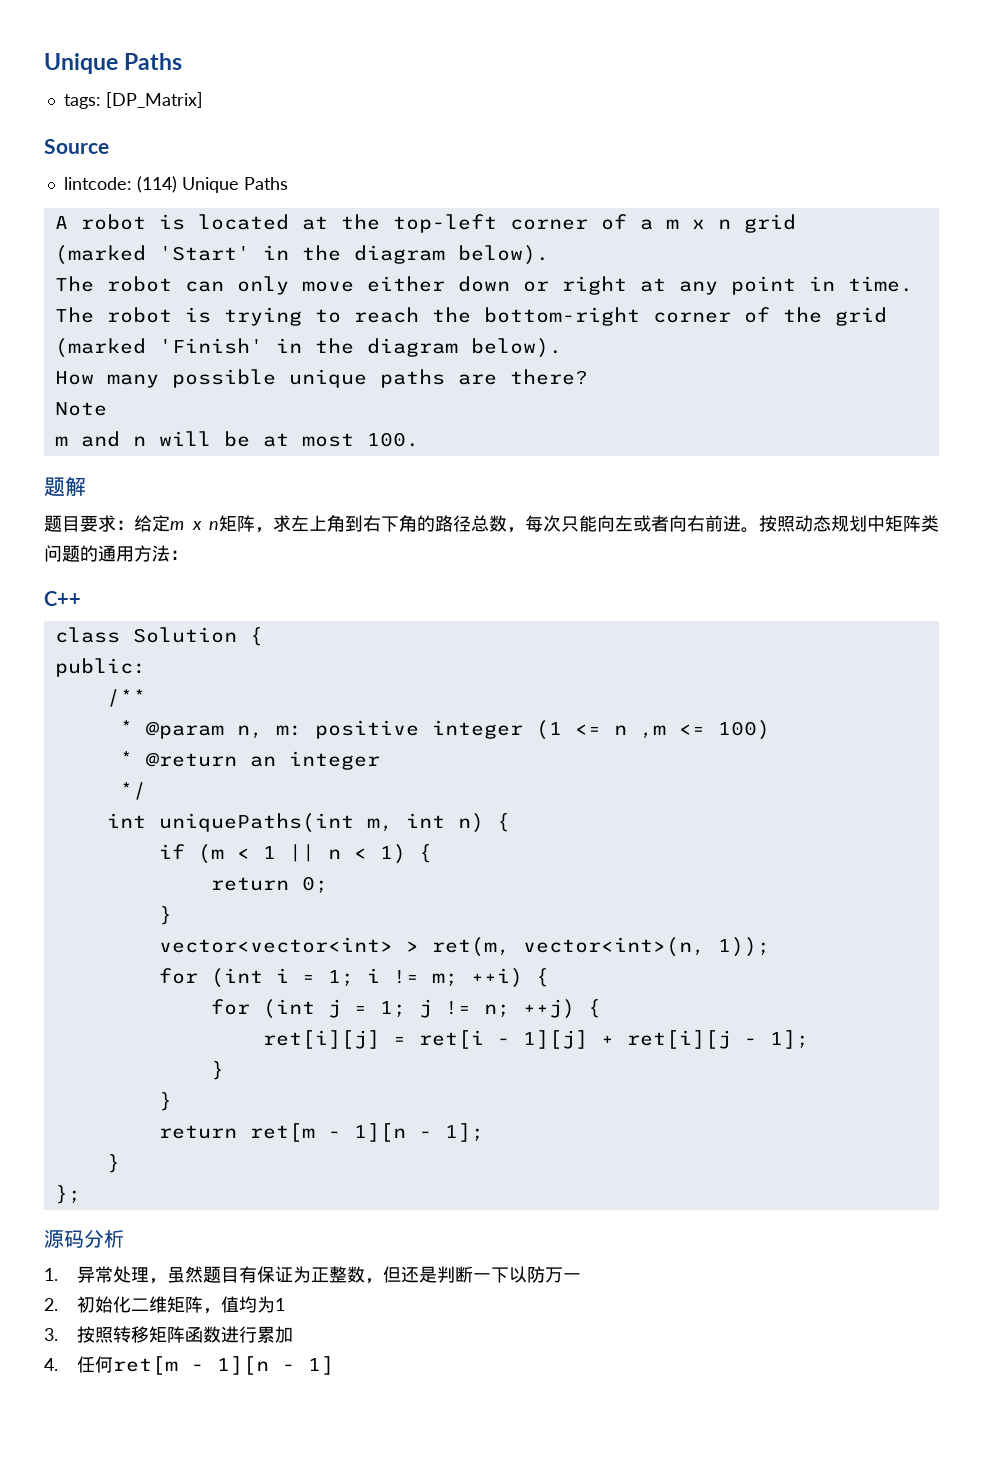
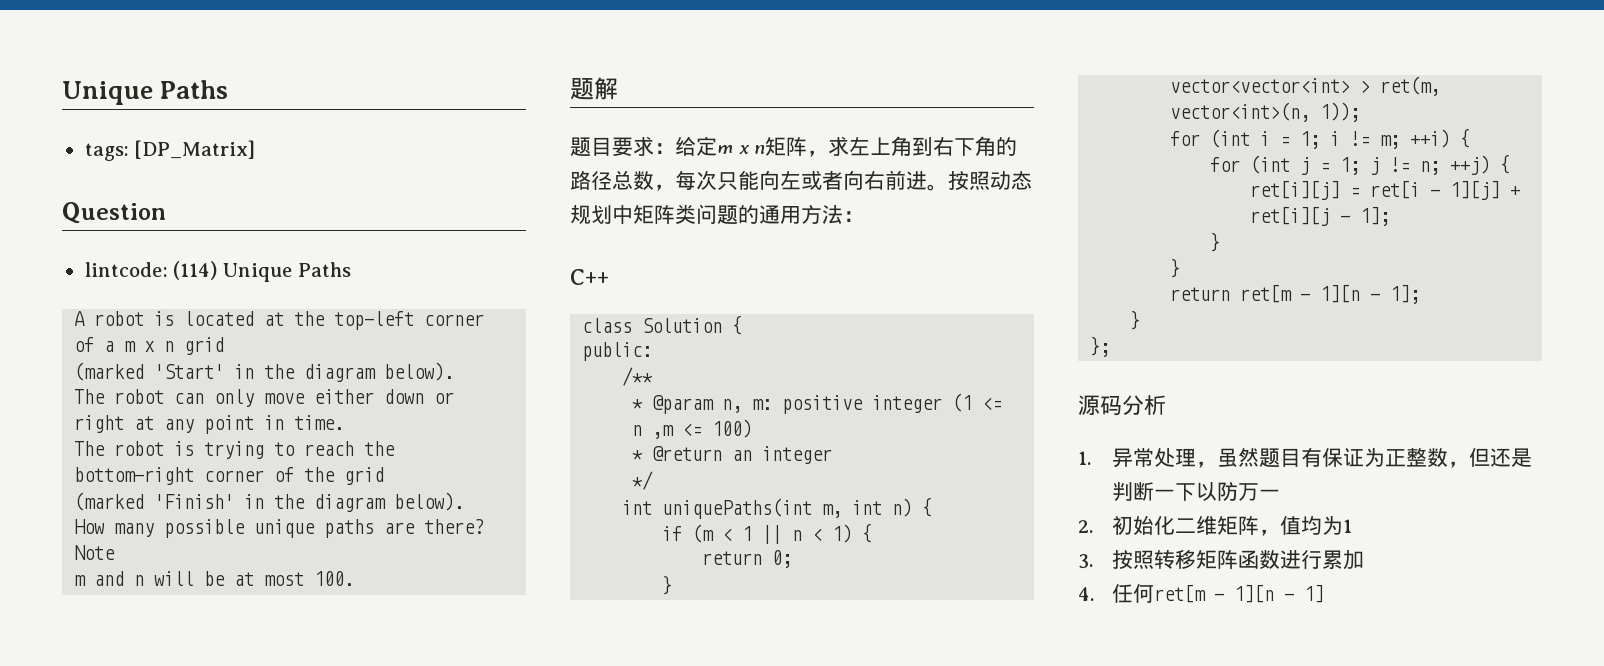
[44,139,109,154] Source -> [62,202,166,224] Question

